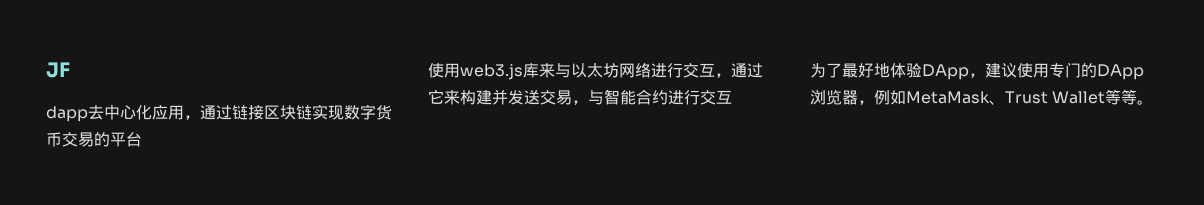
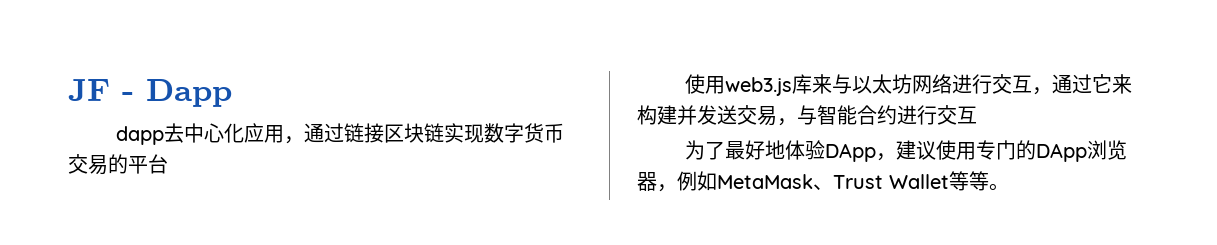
(70, 70) none -> [122,79,232,107] - Dapp

